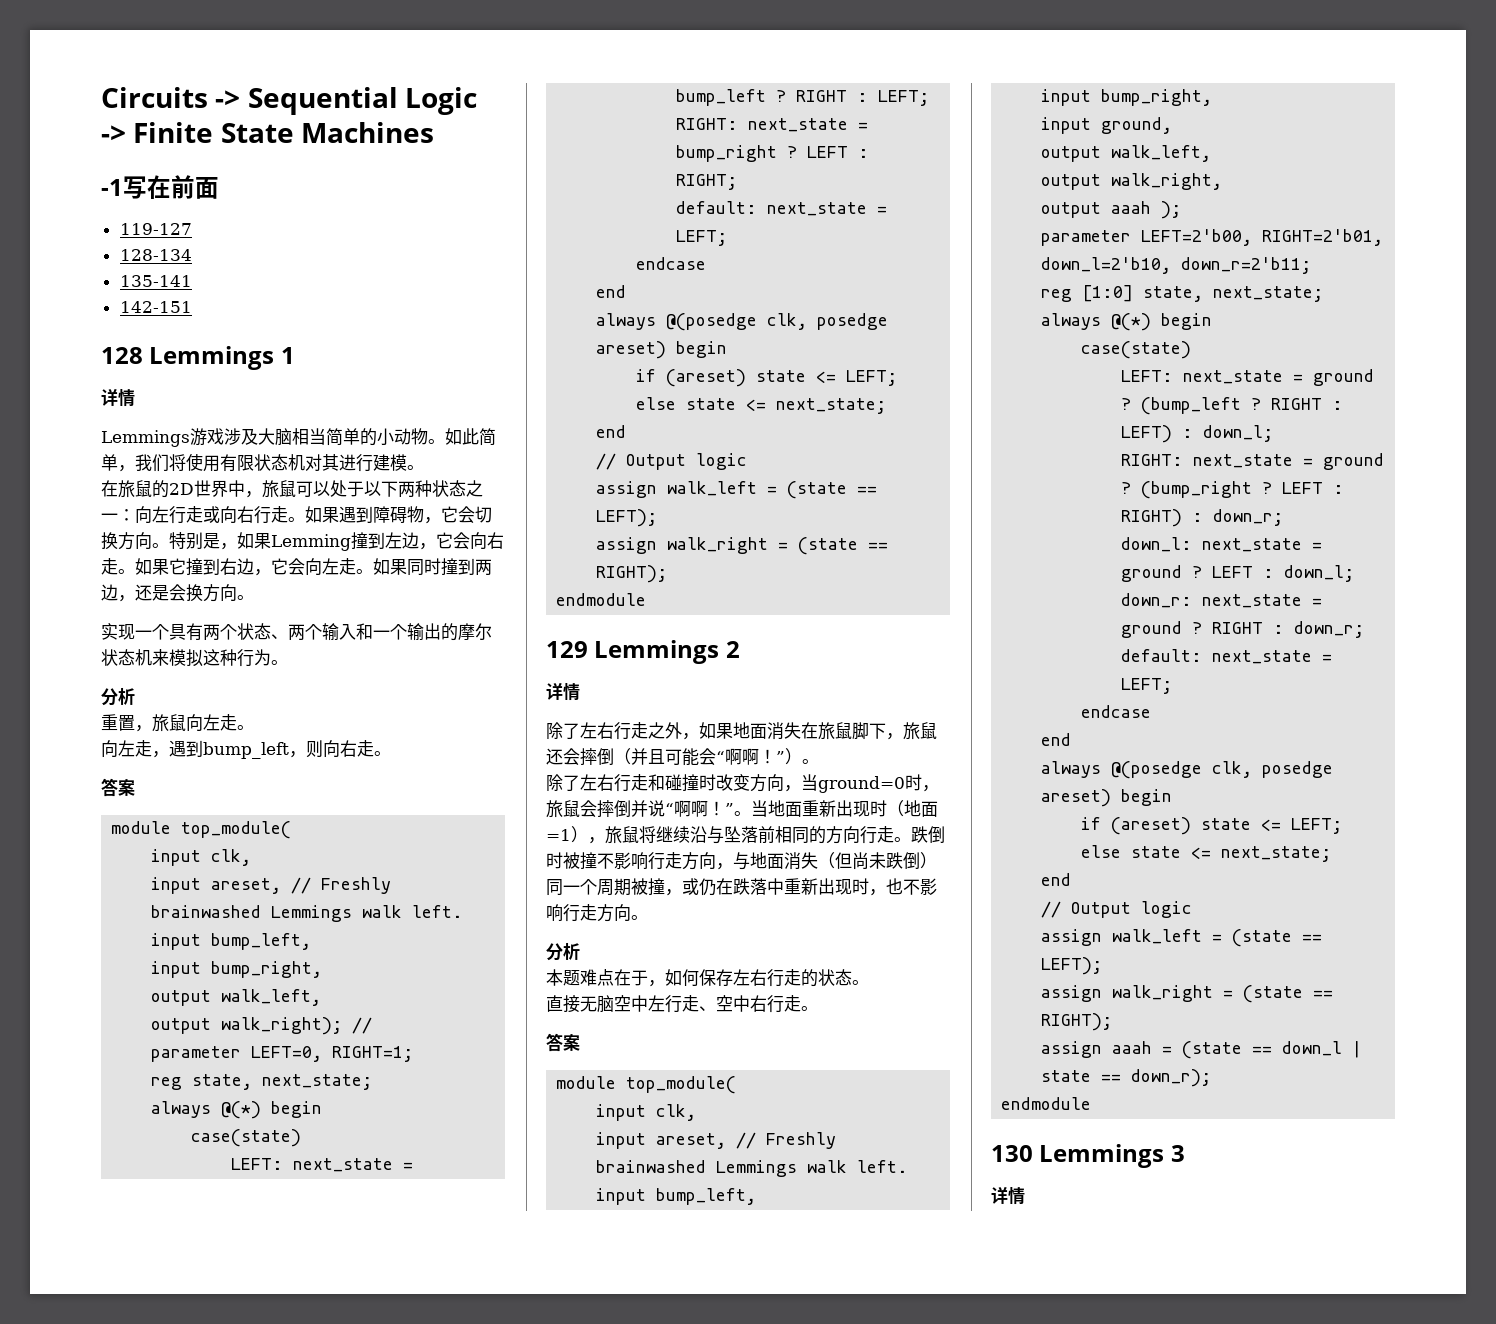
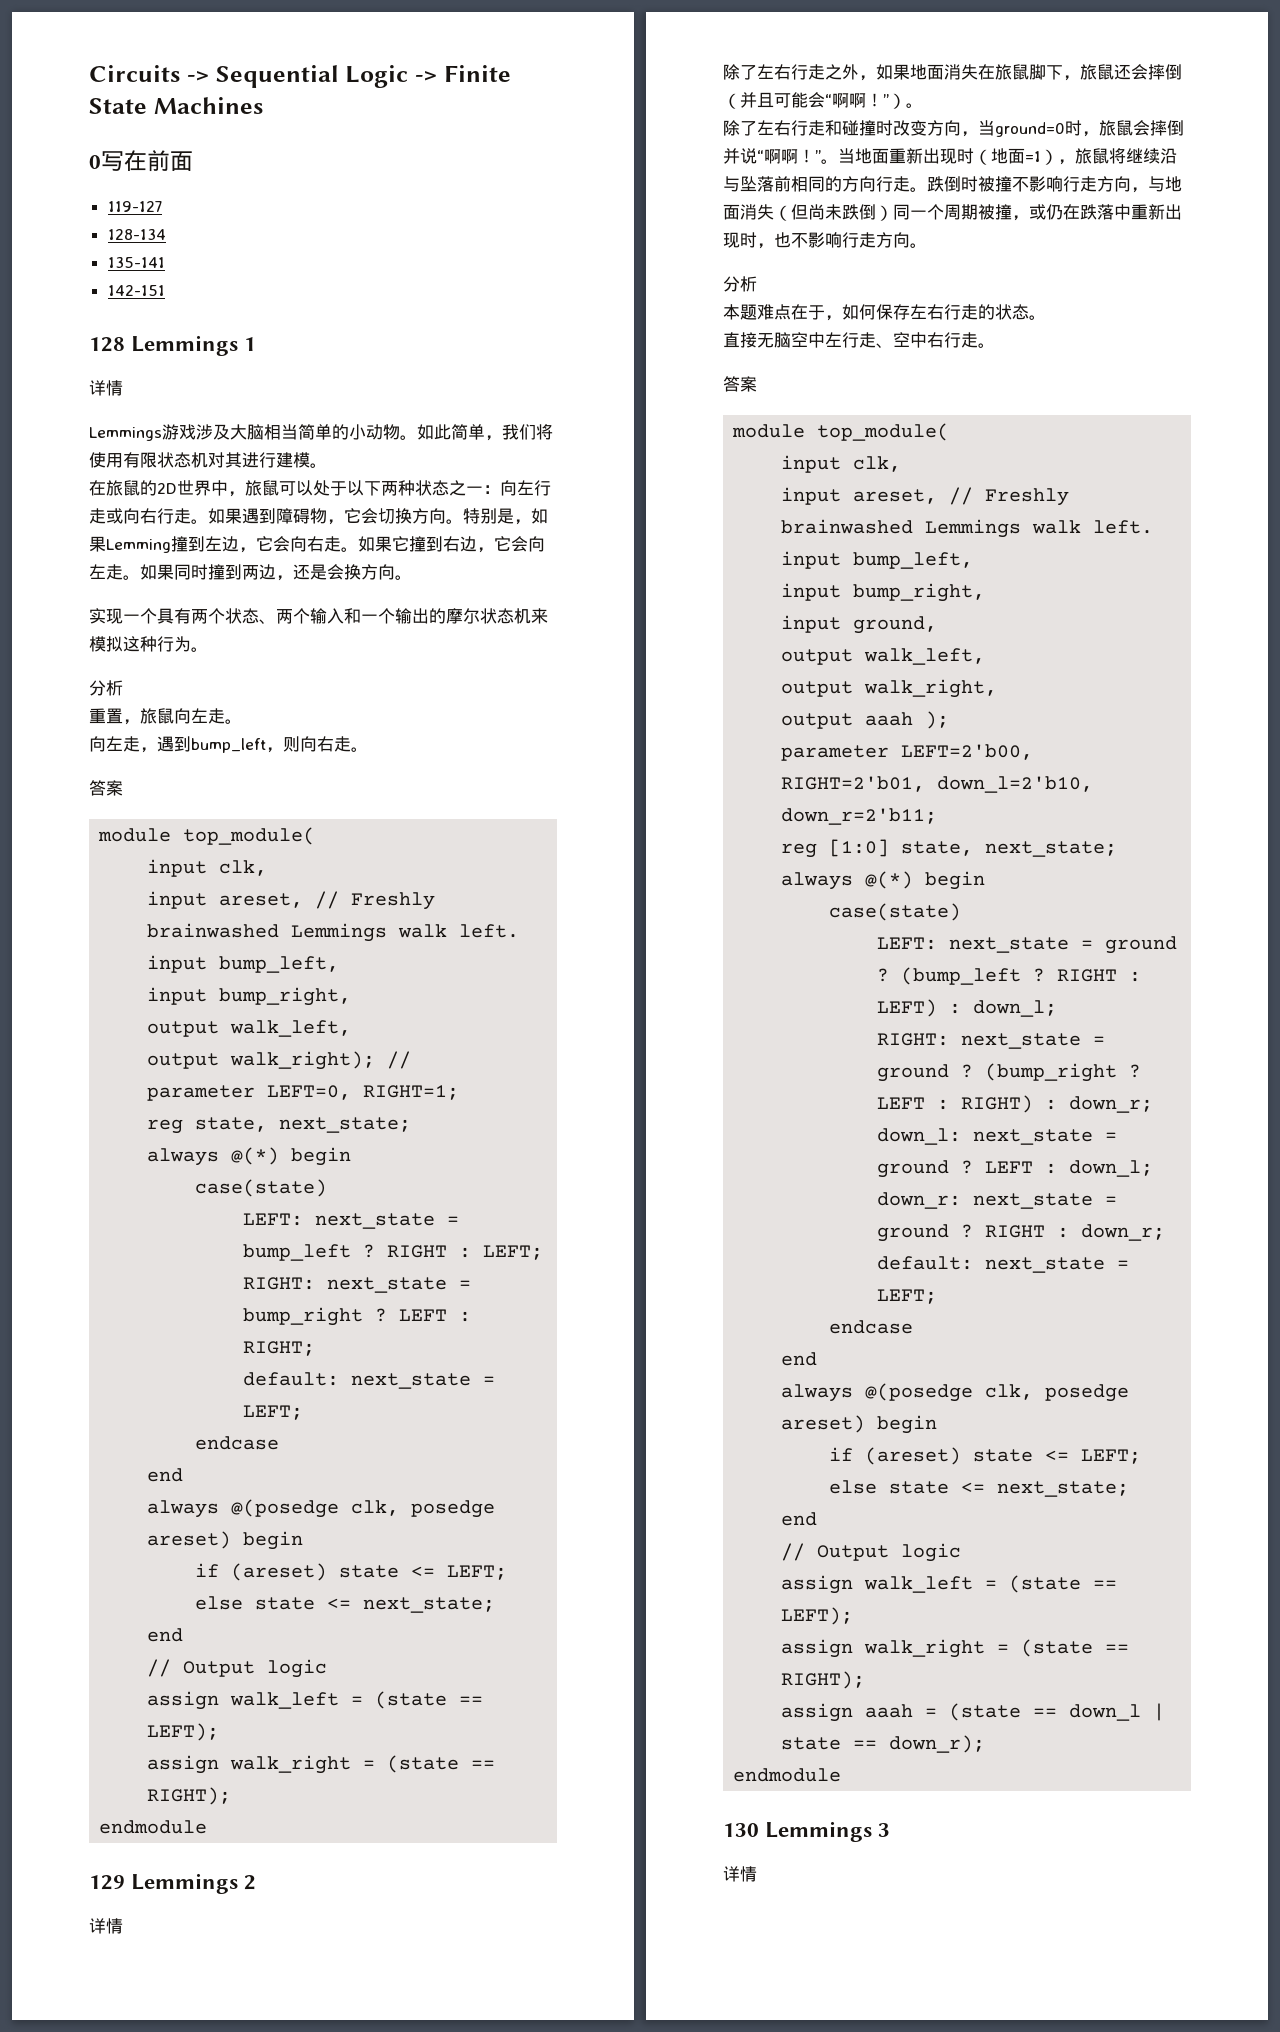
[101,179,123,196] -1 -> [89,155,101,169] 0

